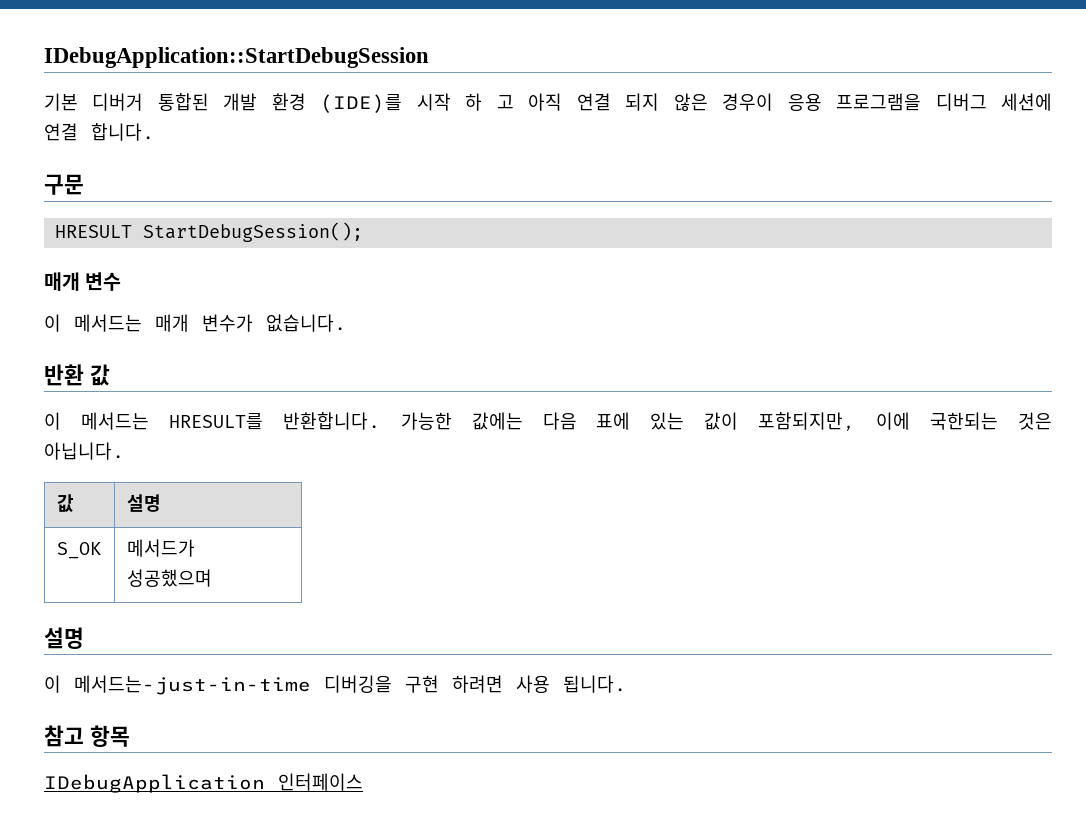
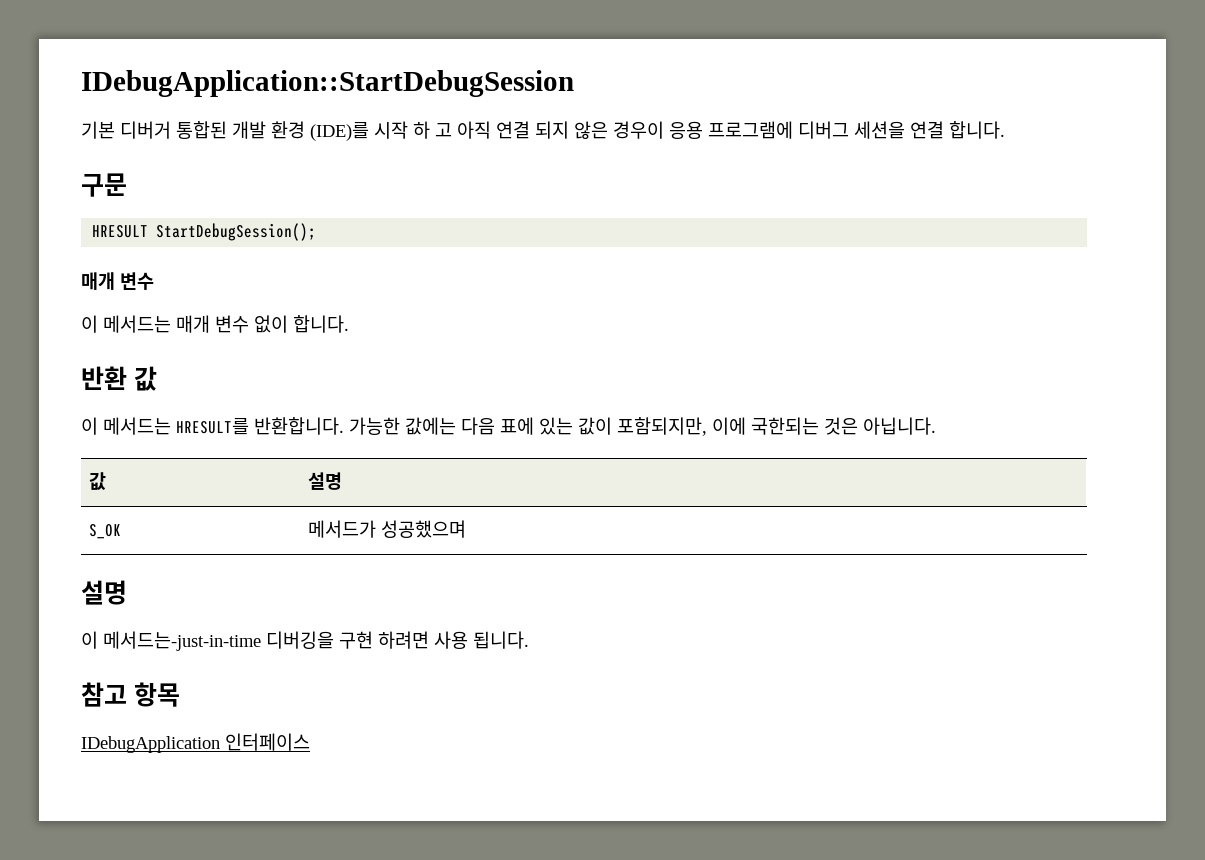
[836,93,1053,111] 프로그램을 디버그 세션에 -> [708,121,905,139] 프로그램에 디버그 세션을
[202,314,347,332] 변수가 없습니다. -> [215,315,349,333] 변수 없이 합니다.

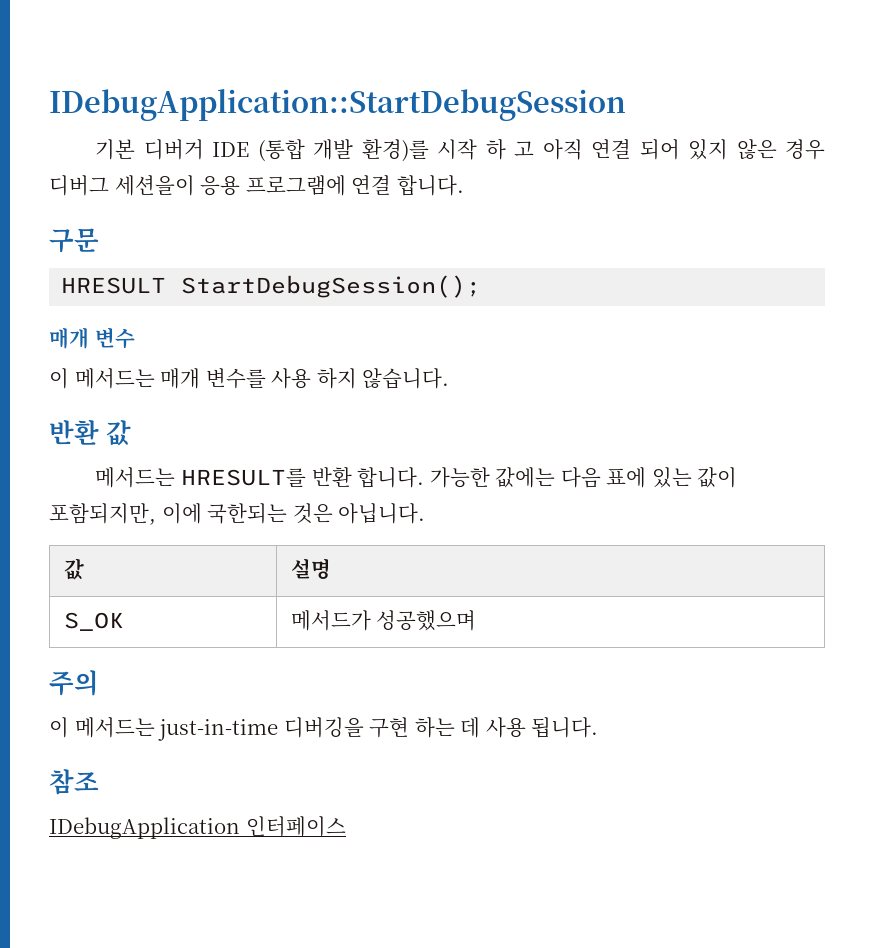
[176,121,369,141] 통합된 개발 환경 (IDE)를 -> [212,139,429,162] IDE (통합 개발 환경)를
[535,121,905,139] 되지 않은 경우이 응용 프로그램에 디버그 세션을 -> [639,139,825,160] [49,175,346,196] 되어 있지 않은 경우 디버그 세션을이 응용 프로그램에
[215,315,349,333] 변수 없이 합니다. -> [205,368,450,389] 변수를 사용 하지 않습니다.
[81,417,98,435] 이 -> (131, 433) none
[254,417,344,435] 반환합니다. -> [311,467,425,488] 반환 합니다.
[81,580,127,605] [81,631,429,651] 설명 // 이 메서드는-just-in-time 디버깅을 구현 하려면 -> [49,670,99,696] [49,717,481,741] 주의 // 이 메서드는 just-in-time 디버깅을 구현 하는 데
[81,682,180,707] 참고 항목 -> [49,769,99,795] 참조

